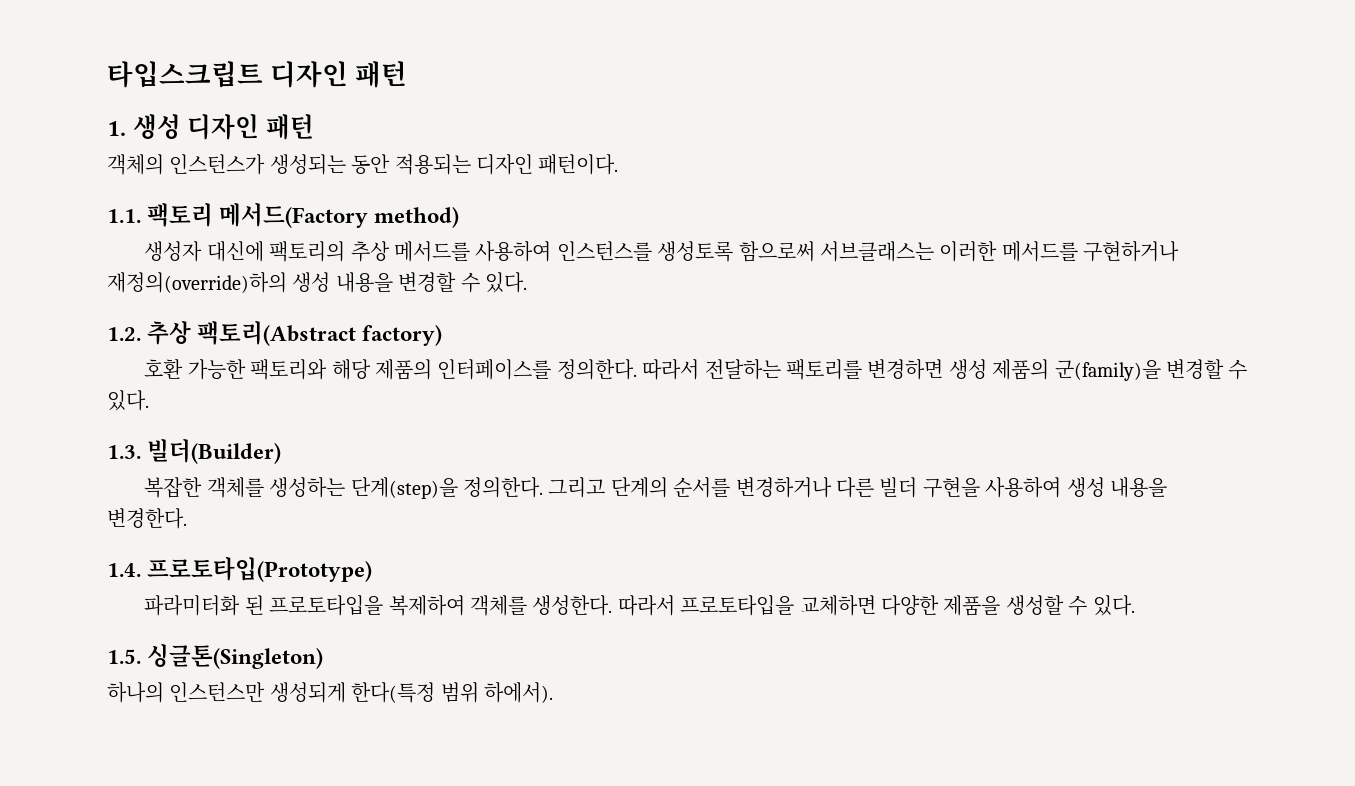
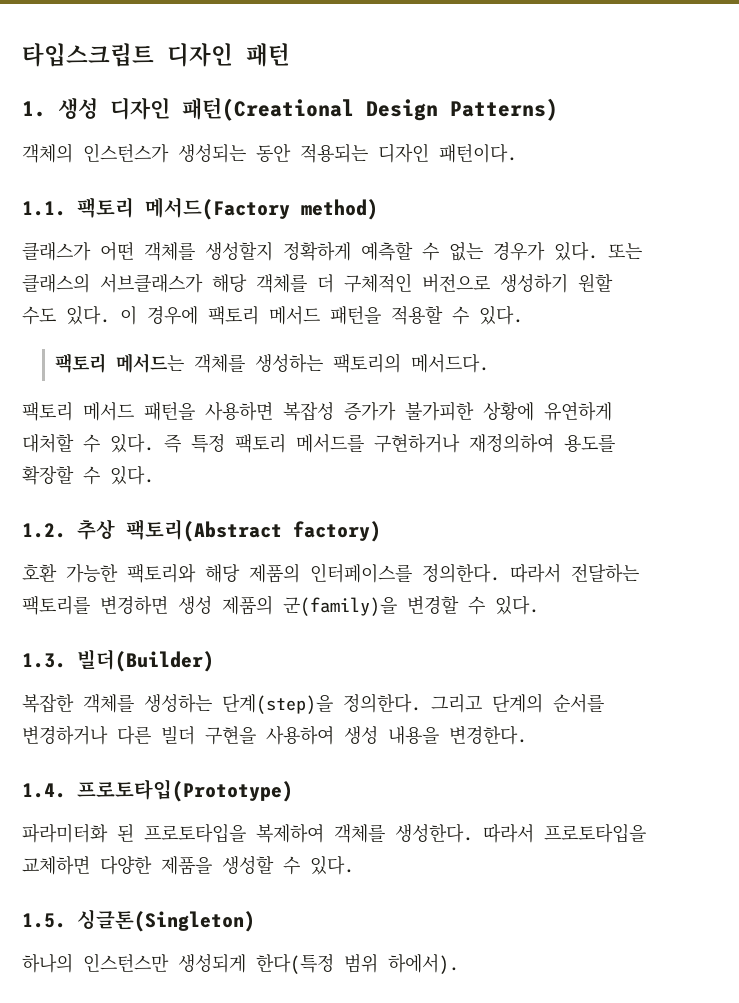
[265,114,314,140] 패턴 -> [182,97,558,121] 패턴(Creational Design Patterns)
[144,241,1180,262] [107,272,457,293] 생성자 대신에 팩토리의 추상 메서드를 사용하여 인스턴스를 생성토록 함으로써 서브클래스는 이러한 메서드를 구현하거나 재정의(override)하의 생성 내용을 변경할 -> [22,241,642,261] [22,273,613,293] [22,305,523,325] [54,353,489,373] [22,401,612,421] [22,433,615,453] [22,466,74,485] 클래스가 어떤 객체를 생성할지 정확하게 예측할 수 없는 경우가 있다. 또는 클래스의 서브클래스가 해당 객체를 더 구체적인 버전으로 생성하기 원할 수도 있다. 이 경우에 팩토리 메서드 패턴을 적용할 수 있다. // 팩토리 메서드는 객체를 생성하는 팩토리의 메서드다. // 팩토리 메서드 패턴을 사용하면 복잡성 증가가 불가피한 상황에 유연하게 대처할 수 있다. 즉 특정 팩토리 메서드를 구현하거나 재정의하여 용도를 확장할

